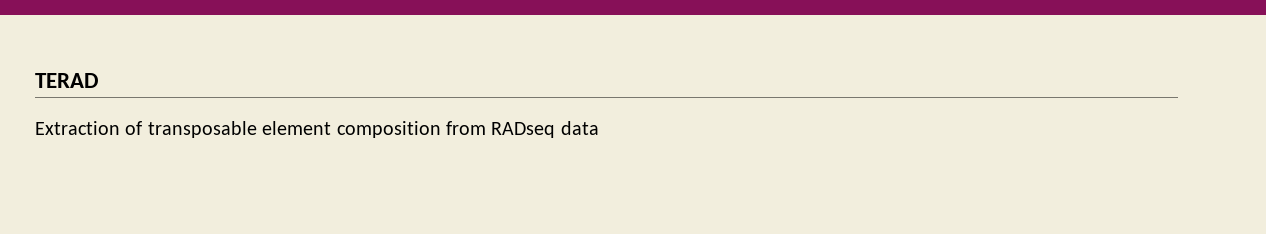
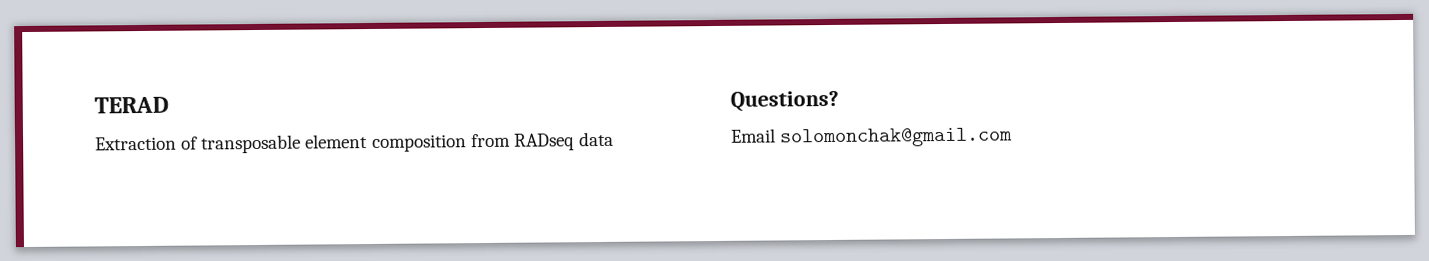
(599, 128) none -> [730,90,839,112] [730,127,1014,148] // Questions? // Email solomonchak@gmail.com

